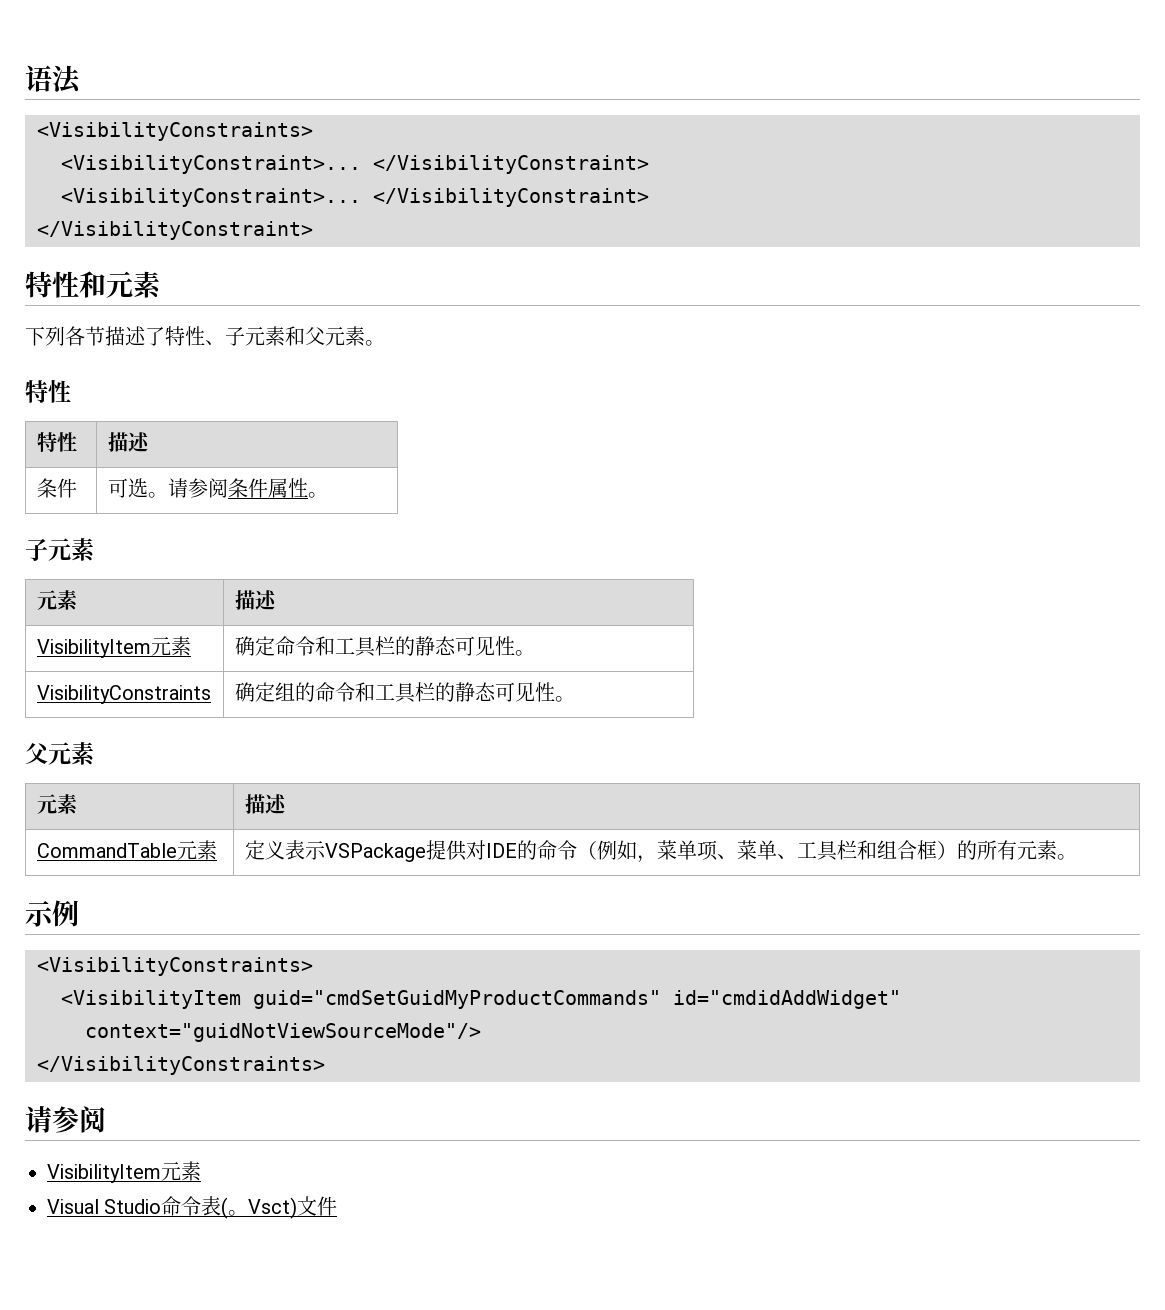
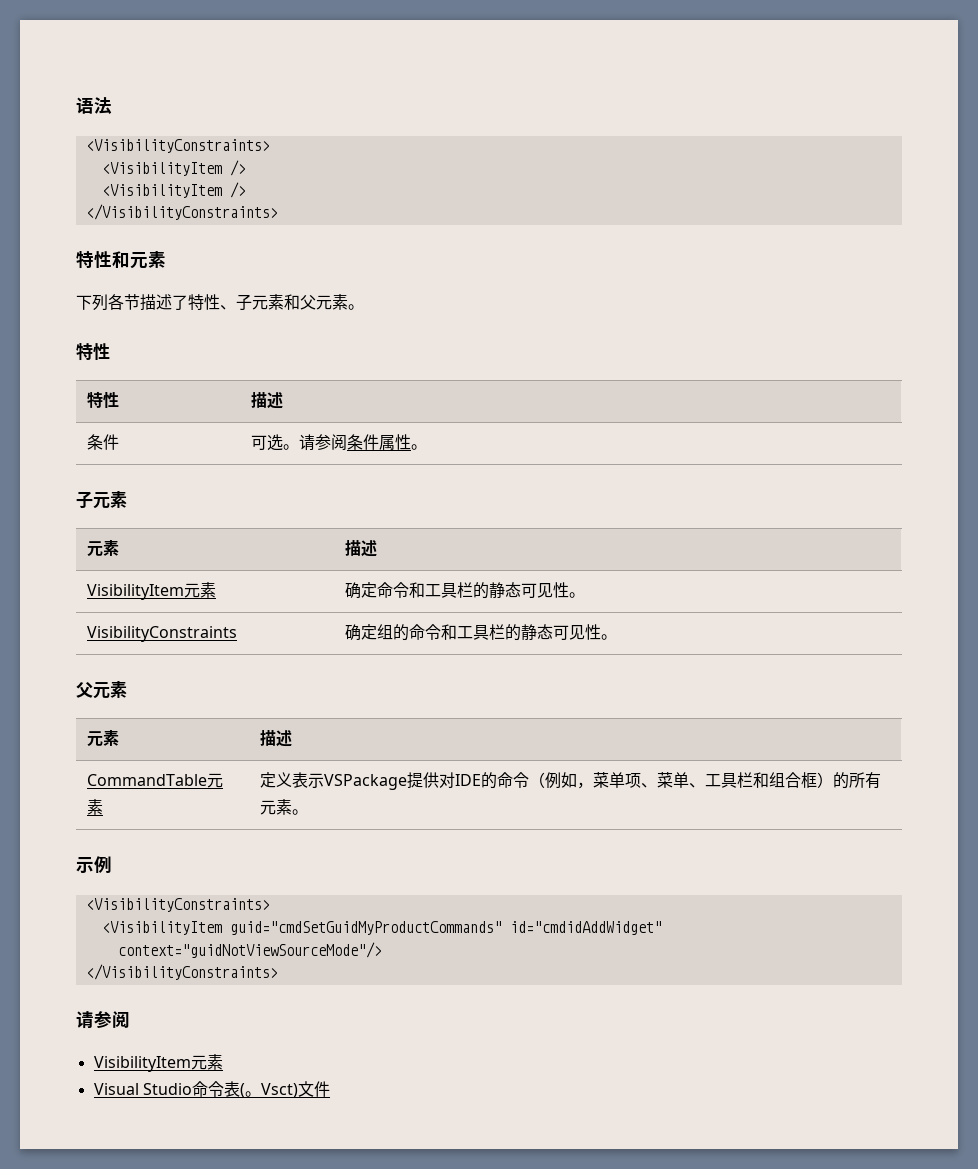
[61,155,649,174] [61,188,649,207] [37,221,313,240] <VisibilityConstraint>... </VisibilityConstraint> // <VisibilityConstraint>... </VisibilityConstraint> // </VisibilityConstraint> -> [101,160,246,176] [101,182,246,198] [85,204,278,220] <VisibilityItem /> // <VisibilityItem /> // </VisibilityConstraints>

